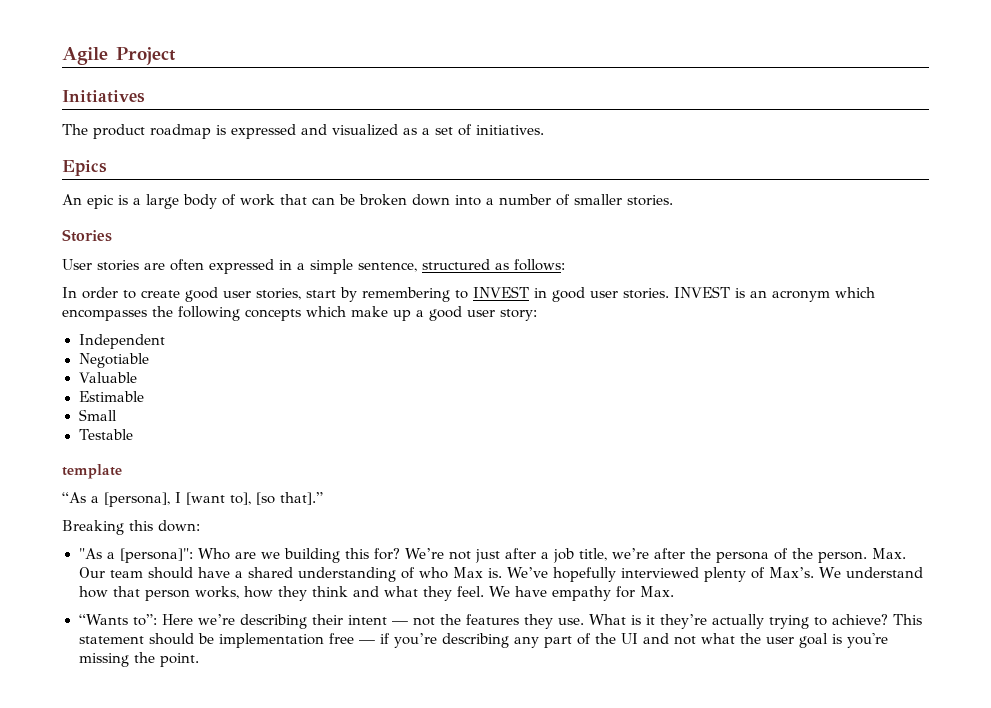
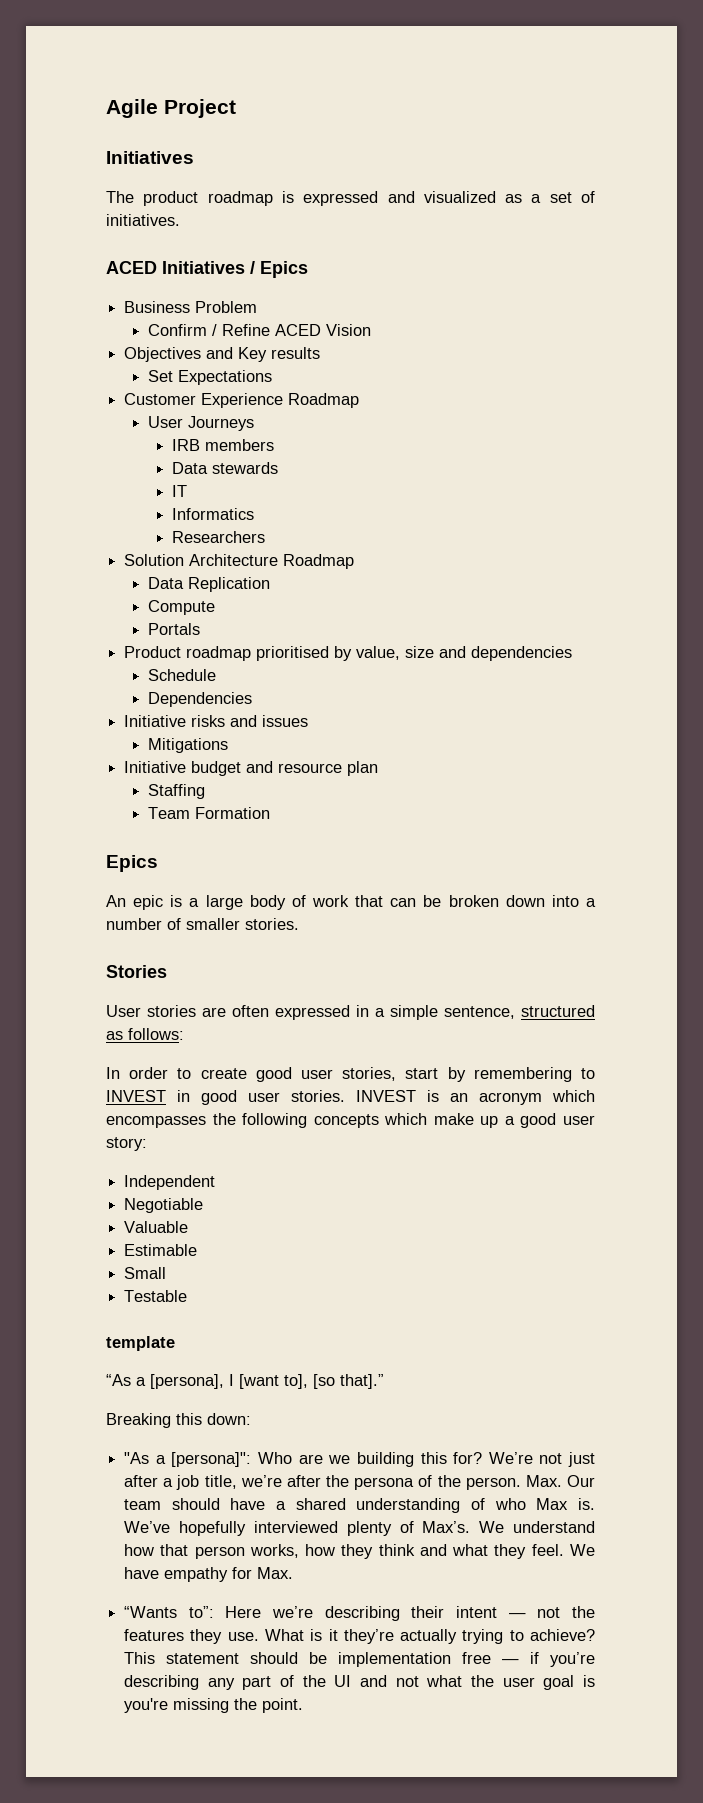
(544, 130) none -> [106,261,308,278] [124,301,258,313] [148,324,372,336] [124,347,321,362] [148,370,273,385] [124,393,360,408] [148,416,255,431] [172,439,275,451] [172,462,279,474] [172,485,188,497] [172,508,255,520] [172,531,266,543] [124,554,355,569] [148,577,271,592] [148,600,216,615] [148,623,201,635] [124,646,573,661] [148,669,217,681] [148,692,253,707] [124,715,309,727] [148,738,229,753] [124,761,379,776] [148,784,206,799] [148,807,271,819] // ACED Initiatives / Epics // Business Problem // Confirm / Refine ACED Vision // Objectives and Key results // Set Expectations // Customer Experience Roadmap // User Journeys // IRB members // Data stewards // IT // Informatics // Researchers // Solution Architecture Roadmap // Data Replication // Compute // Portals // Product roadmap prioritised by value, size and dependencies // Schedule // Dependencies // Initiative risks and issues // Mitigations // Initiative budget and resource plan // Staffing // Team Formation

